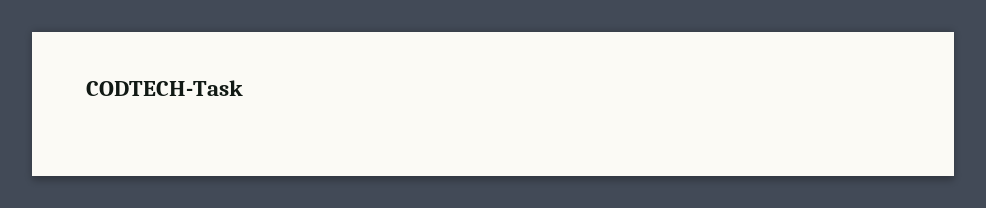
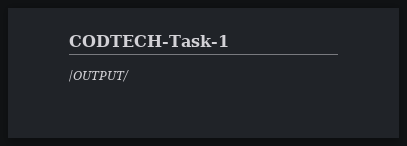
[86,80,243,96] CODTECH-Task -> [69,35,229,47] [69,70,129,82] CODTECH-Task-1 // /OUTPUT/

